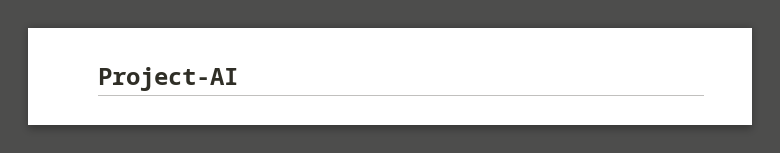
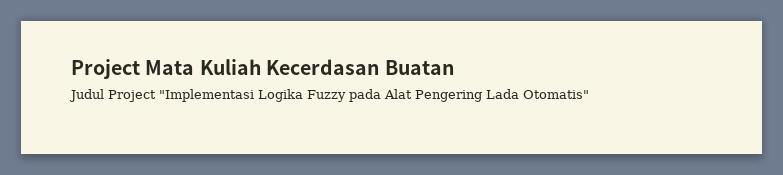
[98,67,238,91] Project-AI -> [71,59,456,79] [69,89,589,102] Project Mata Kuliah Kecerdasan Buatan // Judul Project "Implementasi Logika Fuzzy pada Alat Pengering Lada Otomatis"

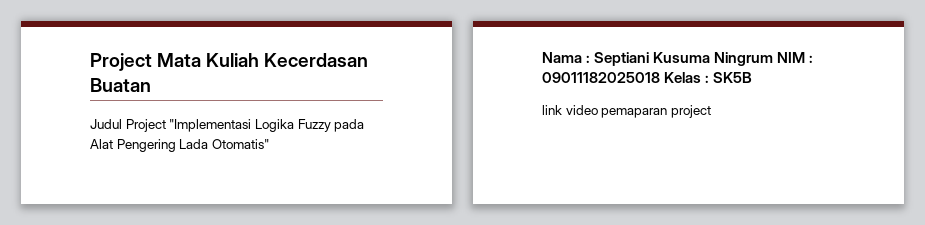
(589, 94) none -> [542,52,814,66] [542,72,753,83] [542,105,711,118] // Nama : Septiani Kusuma Ningrum NIM : 09011182025018 Kelas : SK5B // link video pemaparan project

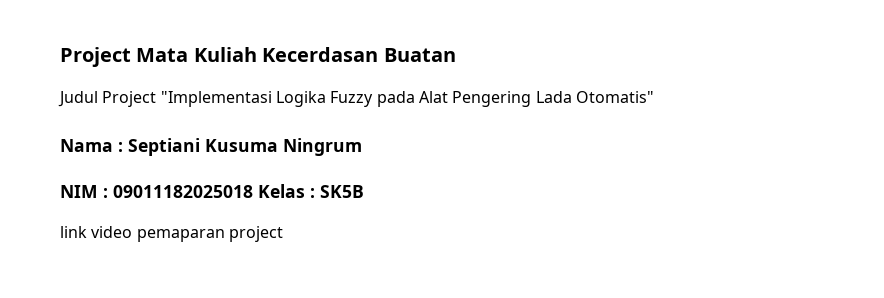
(774, 59) none -> (362, 147) //

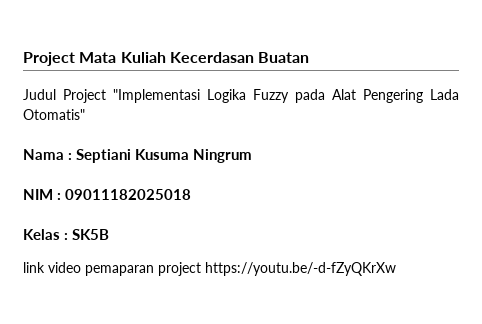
(253, 191) none -> (191, 194) //
(283, 234) none -> [205,262,396,276] https://youtu.be/-d-fZyQKrXw

